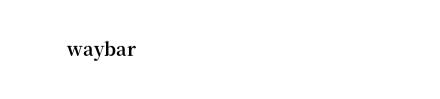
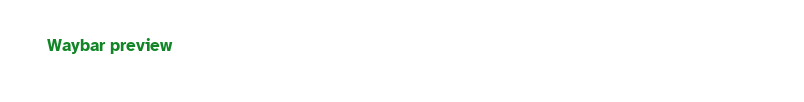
[65,40,137,61] waybar -> [47,38,173,54] Waybar preview

